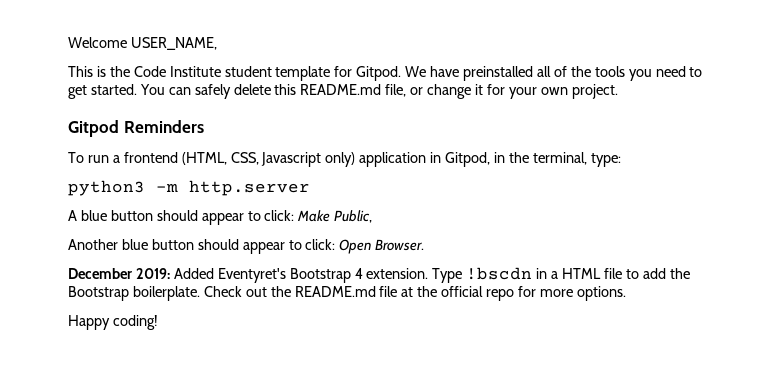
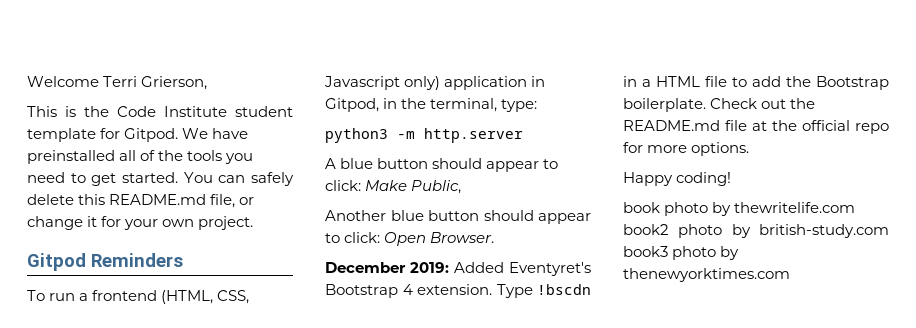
[130,37,217,50] USER_NAME, -> [103,76,208,90] Terri Grierson,
(158, 322) none -> [623,202,856,216] [623,224,889,238] [623,246,740,260] [623,268,790,282] // book photo by thewritelife.com book2 photo by british-study.com book3 photo by thenewyorktimes.com

